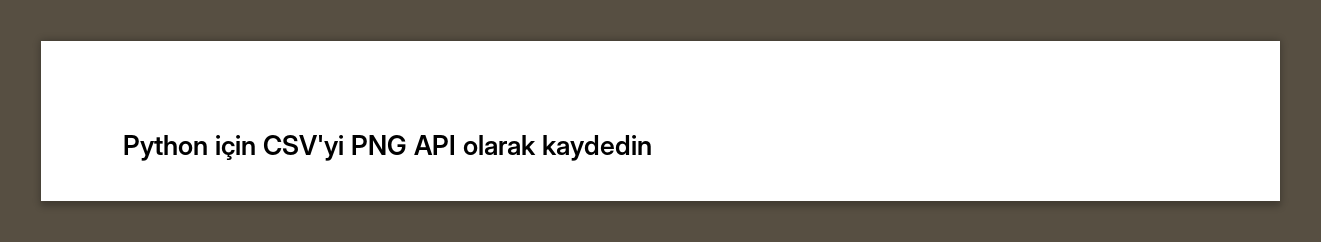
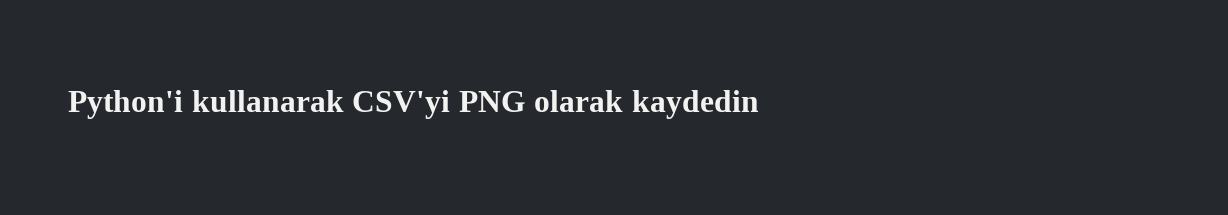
[123,135,257,161] Python için -> [68,90,344,119] Python'i kullanarak
[413,135,456,155] API -> (526, 101) none

